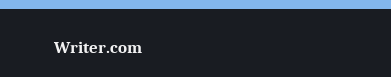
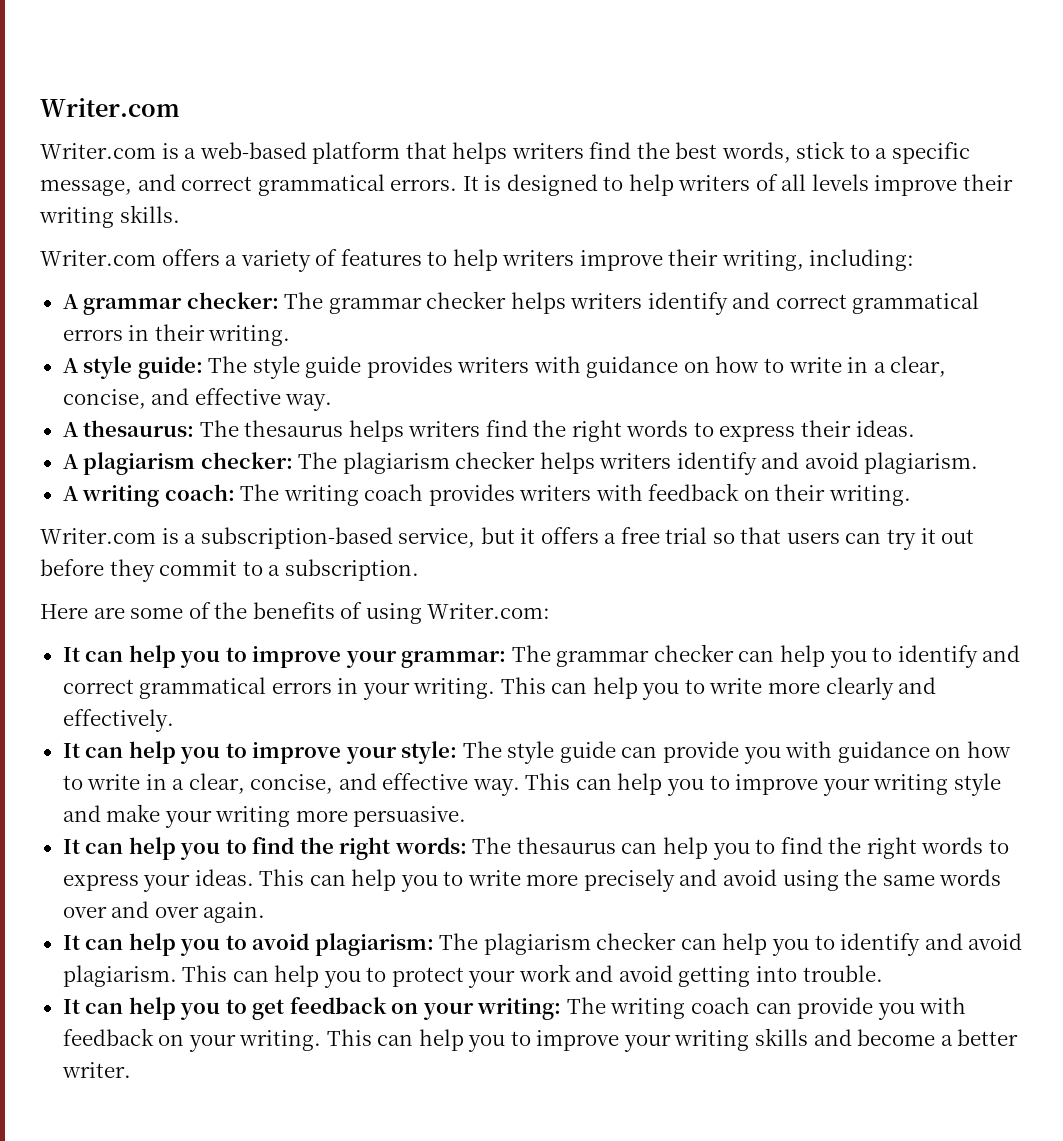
[53,41,142,53] Writer.com -> [40,98,180,117] [40,141,971,164] [40,174,1014,196] [39,205,180,228] [40,249,915,272] [62,291,980,315] [62,324,291,346] [62,356,947,379] [62,388,333,411] [62,420,915,442] [62,451,979,475] [62,483,911,507] [40,527,975,550] [40,559,419,582] [40,602,551,624] [62,644,1021,668] [62,677,937,700] [62,709,174,732] [62,741,1011,764] [62,773,1001,796] [62,804,467,828] [62,837,1009,860] [62,869,1002,892] [62,901,266,923] [62,932,1023,956] [62,964,883,988] [62,997,967,1020] [62,1028,1019,1052] [61,1062,131,1078] Writer.com // Writer.com is a web-based platform that helps writers find the best words, stick to a specific message, and correct grammatical errors. It is designed to help writers of all levels improve their writing skills. // Writer.com offers a variety of features to help writers improve their writing, including: // A grammar checker: The grammar checker helps writers identify and correct grammatical errors in their writing. // A style guide: The style guide provides writers with guidance on how to write in a clear, concise, and effective way. // A thesaurus: The thesaurus helps writers find the right words to express their ideas. // A plagiarism checker: The plagiarism checker helps writers identify and avoid plagiarism. // A writing coach: The writing coach provides writers with feedback on their writing. // Writer.com is a subscription-based service, but it offers a free trial so that users can try it out before they commit to a subscription. // Here are some of the benefits of using Writer.com: // It can help you to improve your grammar: The grammar checker can help you to identify and correct grammatical errors in your writing. This can help you to write more clearly and effectively. // It can help you to improve your style: The style guide can provide you with guidance on how to write in a clear, concise, and effective way. This can help you to improve your writing style and make your writing more persuasive. // It can help you to find the right words: The thesaurus can help you to find the right words to express your ideas. This can help you to write more precisely and avoid using the same words over and over again. // It can help you to avoid plagiarism: The plagiarism checker can help you to identify and avoid plagiarism. This can help you to protect your work and avoid getting into trouble. // It can help you to get feedback on your writing: The writing coach can provide you with feedback on your writing. This can help you to improve your writing skills and become a better writer.

